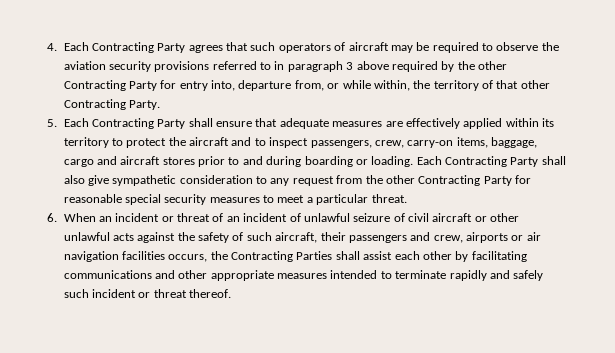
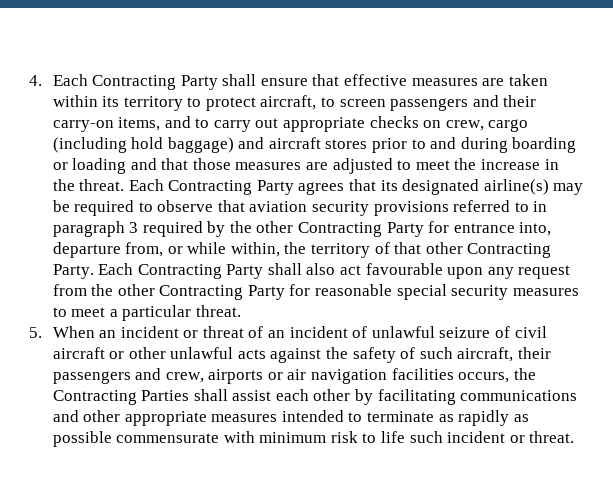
[188,42,389,53] agrees that such operators of aircraft -> [222,74,548,86] [52,95,537,111] [52,116,529,132] [52,137,577,153] [52,158,559,174] [52,179,549,195] shall ensure that effective measures are taken within its territory to protect aircraft, to screen passengers and their carry-on items, and to carry out appropriate checks on crew, cargo (including hold baggage) and aircraft stores prior to and during boarding or loading and that those measures are adjusted to meet the increase in the threat. Each Contracting Party agrees that its designated airline(s)
[541,42,559,51] the -> [217,200,245,212] that
[356,61,389,70] above -> (139, 227) none
[179,81,208,91] entry -> [453,223,515,233] entrance
[47,118,555,129] [63,137,538,148] [63,156,414,167] // 5. Each Contracting Party shall ensure that adequate measures are effectively applied within its territory to protect the aircraft and to inspect passengers, crew, carry-on items, baggage, cargo and aircraft stores prior to and during boarding or loading. -> (94, 271) none
[87,175,268,186] give sympathetic consideration to -> [340,263,484,279] act favourable upon
[47,213,57,222] 6. -> [29,327,42,338] 5.
[449,270,544,281] rapidly and safely -> [438,410,529,426] [52,431,406,447] as rapidly as possible commensurate with minimum risk to life
[153,289,232,298] threat thereof. -> [529,431,575,443] threat.

